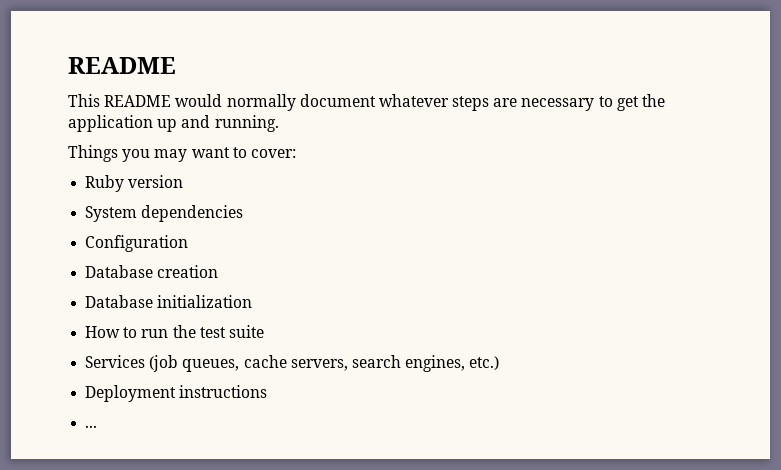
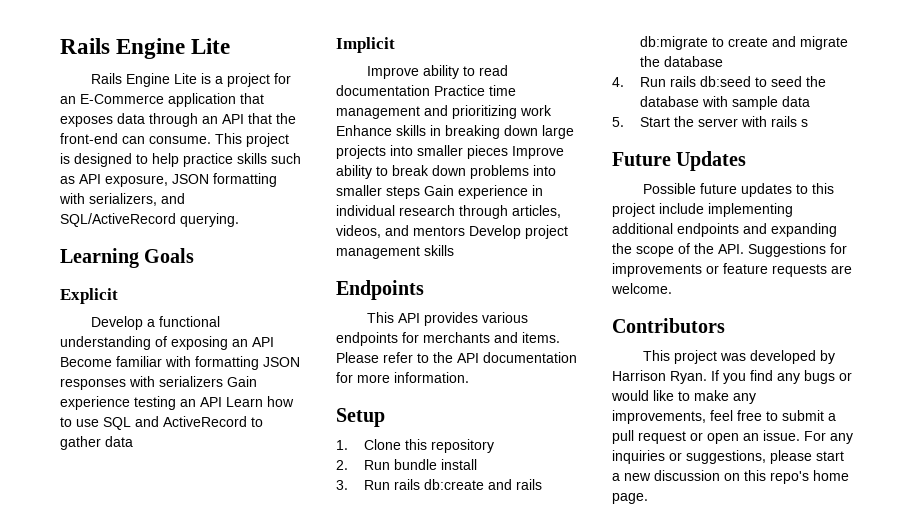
[68,57,176,74] [68,94,666,111] [68,115,279,132] [68,145,296,162] [85,175,184,192] [85,205,244,222] [85,235,189,252] [85,265,219,278] [85,295,253,308] [85,325,264,338] [85,355,500,372] [85,385,268,402] [85,425,98,428] README // This README would normally document whatever steps are necessary to get the application up and running. // Things you may want to cover: // Ruby version // System dependencies // Configuration // Database creation // Database initialization // How to run the test suite // Services (job queues, cache servers, search engines, etc.) // Deployment instructions // ... -> [60,38,231,59] [90,73,291,87] [60,93,264,107] [60,113,296,127] [60,133,289,147] [60,153,301,167] [60,173,277,187] [59,193,185,206] [60,213,239,227] [60,248,195,268] [60,288,118,304] [90,316,220,330] [60,336,274,350] [60,356,300,370] [60,376,257,390] [60,396,294,410] [60,416,263,430] [60,436,133,450] [336,37,395,53] [366,65,508,79] [336,85,516,96] [336,105,552,119] [336,125,574,139] [336,145,564,159] [336,165,556,179] [336,185,543,199] [336,205,561,219] [336,225,568,239] [336,245,454,259] [336,280,424,300] [366,312,528,326] [336,332,560,346] [336,352,577,363] [336,372,469,383] [336,408,385,427] [336,439,494,453] [336,459,477,470] [336,479,542,490] [639,36,848,50] [639,56,723,67] [612,76,826,87] [639,96,810,110] [612,116,808,127] [612,151,747,171] [642,183,834,197] [612,203,793,217] [612,223,837,237] [612,243,847,257] [612,263,852,277] [611,283,672,294] [612,318,725,333] [642,350,835,364] [612,370,852,384] [611,390,756,404] [612,410,836,424] [612,430,853,444] [612,450,844,464] [612,470,849,484] [612,493,648,504] Rails Engine Lite // Rails Engine Lite is a project for an E-Commerce application that exposes data through an API that the front-end can consume. This project is designed to help practice skills such as API exposure, JSON formatting with serializers, and SQL/ActiveRecord querying. // Learning Goals // Explicit // Develop a functional understanding of exposing an API Become familiar with formatting JSON responses with serializers Gain experience testing an API Learn how to use SQL and ActiveRecord to gather data // Implicit // Improve ability to read documentation Practice time management and prioritizing work Enhance skills in breaking down large projects into smaller pieces Improve ability to break down problems into smaller steps Gain experience in individual research through articles, videos, and mentors Develop project management skills // Endpoints // This API provides various endpoints for merchants and items. Please refer to the API documentation for more information. // Setup // 1. Clone this repository // 2. Run bundle install // 3. Run rails db:create and rails db:migrate to create and migrate the database // 4. Run rails db:seed to seed the database with sample data // 5. Start the server with rails s // Future Updates // Possible future updates to this project include implementing additional endpoints and expanding the scope of the API. Suggestions for improvements or feature requests are welcome. // Contributors // This project was developed by Harrison Ryan. If you find any bugs or would like to make any improvements, feel free to submit a pull request or open an issue. For any inquiries or suggestions, please start a new discussion on this repo's home page.

